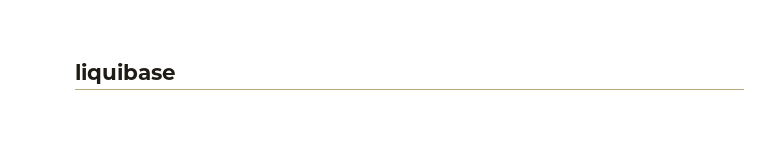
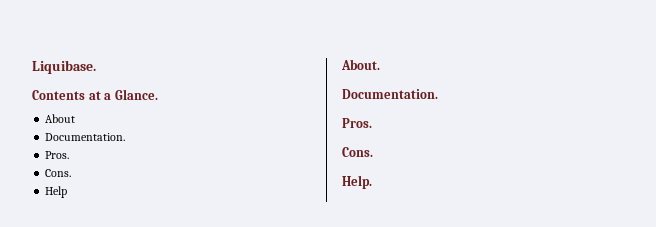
[75,63,176,84] liquibase -> [32,60,96,74] [32,89,158,100] [45,114,76,123] [45,133,126,141] [45,151,70,159] [45,169,72,177] [45,186,68,198] [341,59,380,70] [342,89,438,99] [342,118,372,128] [342,147,373,157] [342,175,372,189] Liquibase. // Contents at a Glance. // About // Documentation. // Pros. // Cons. // Help // About. // Documentation. // Pros. // Cons. // Help.

